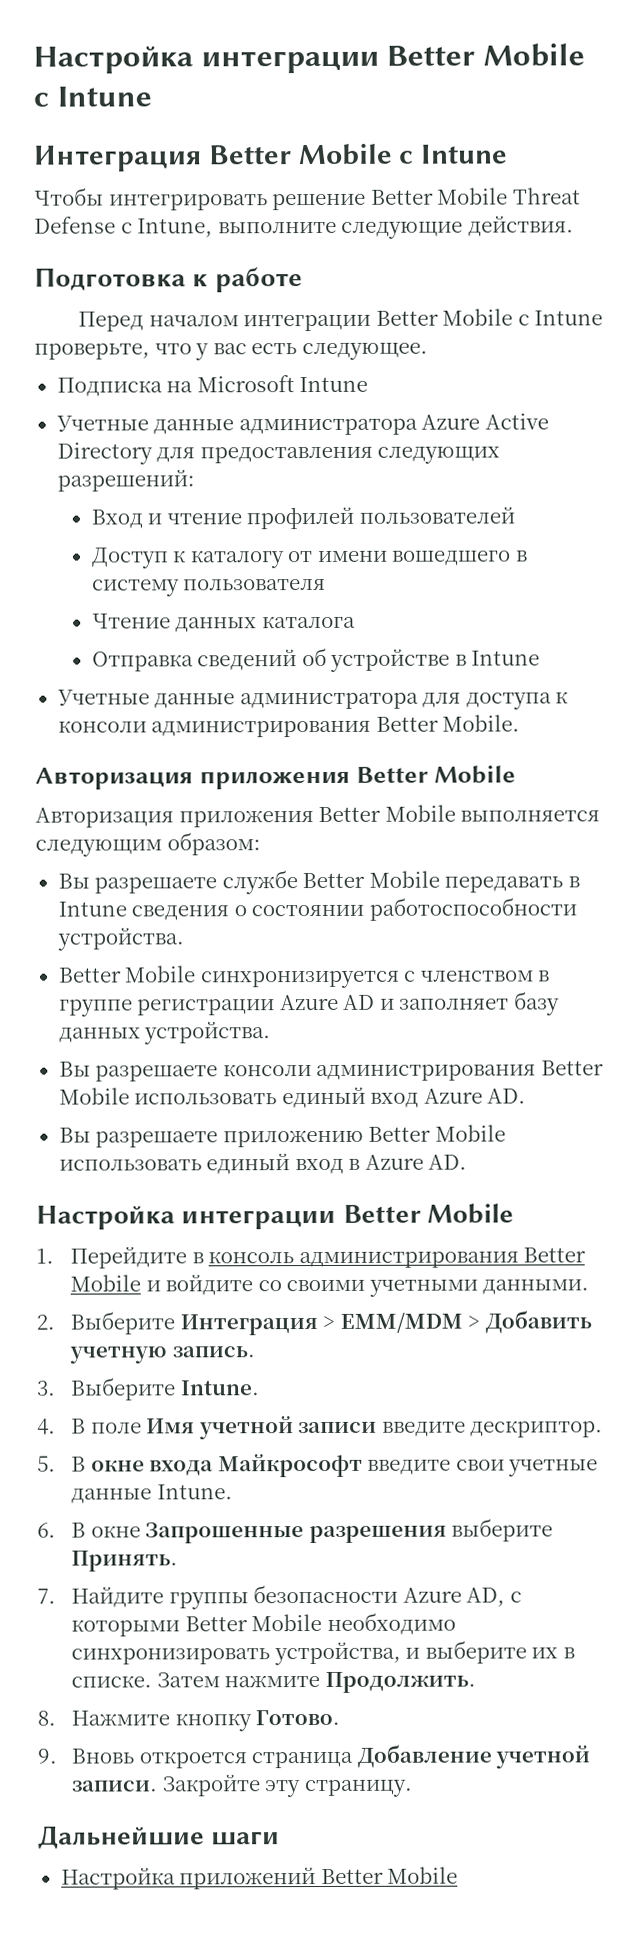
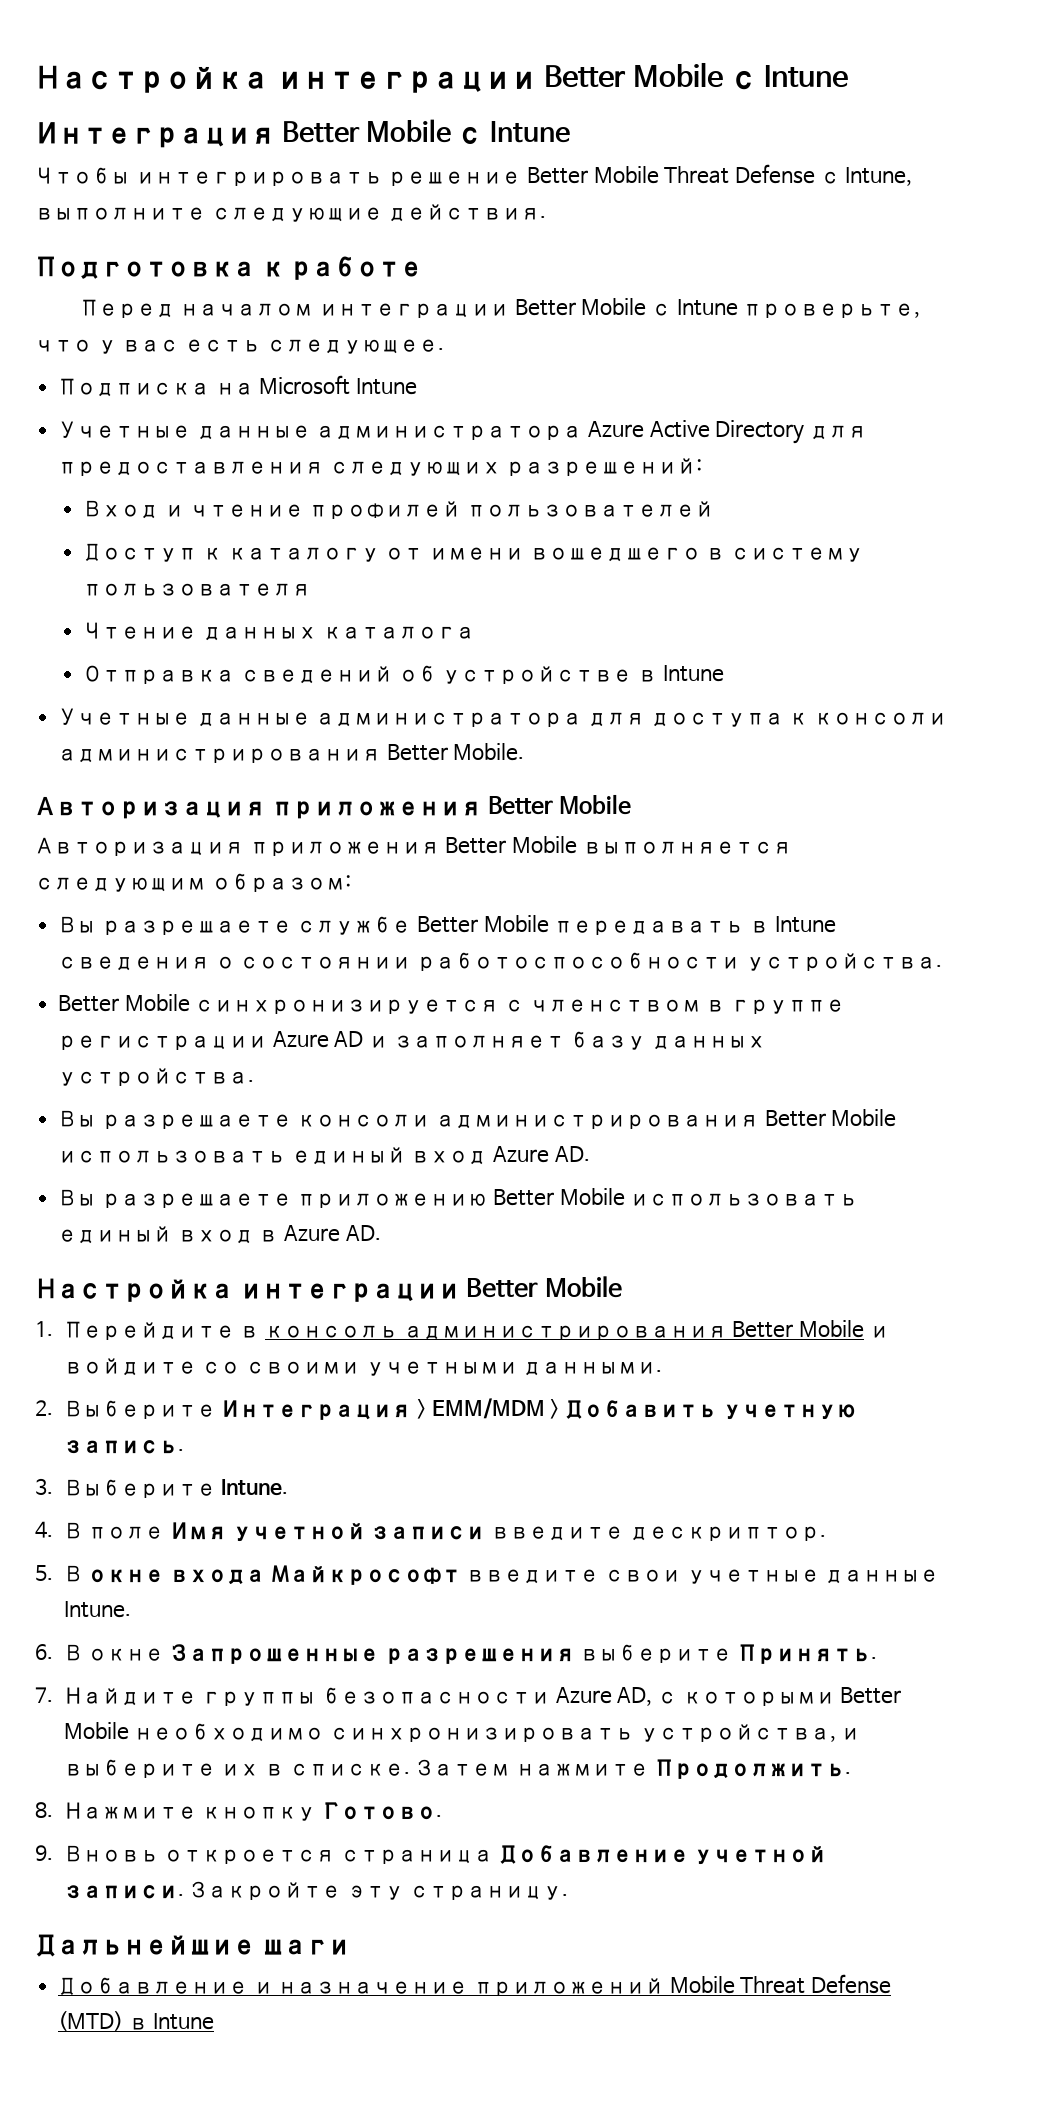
[60,1866,459,1890] Настройка приложений Better Mobile -> [58,1974,892,1996] [58,2011,215,2031] Добавление и назначение приложений Mobile Threat Defense (MTD) в Intune

